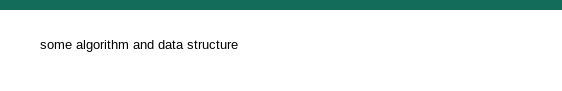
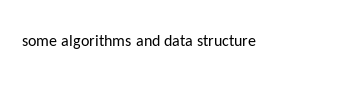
[76,40,129,52] algorithm -> [61,35,132,49] algorithms

